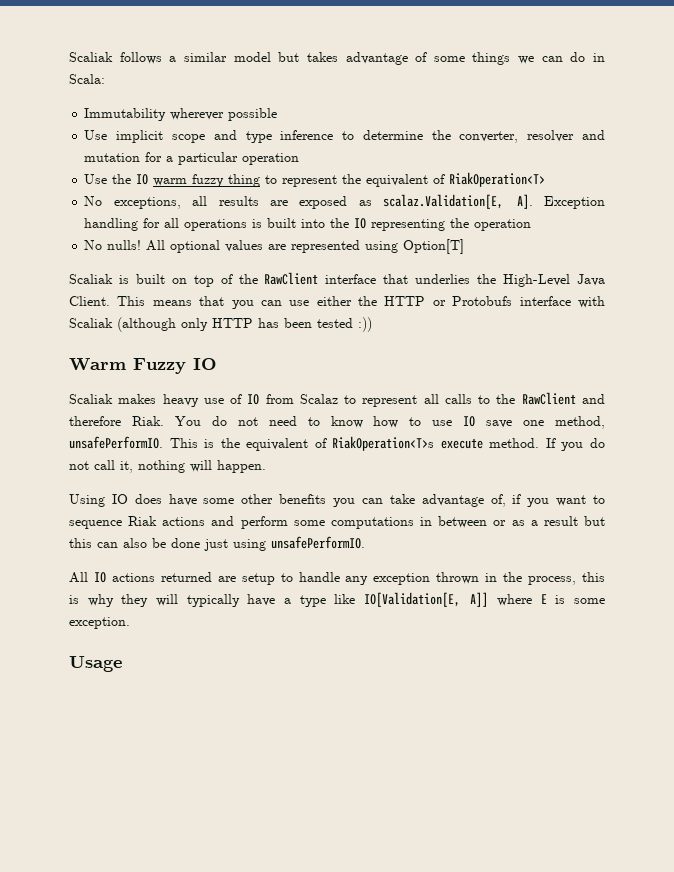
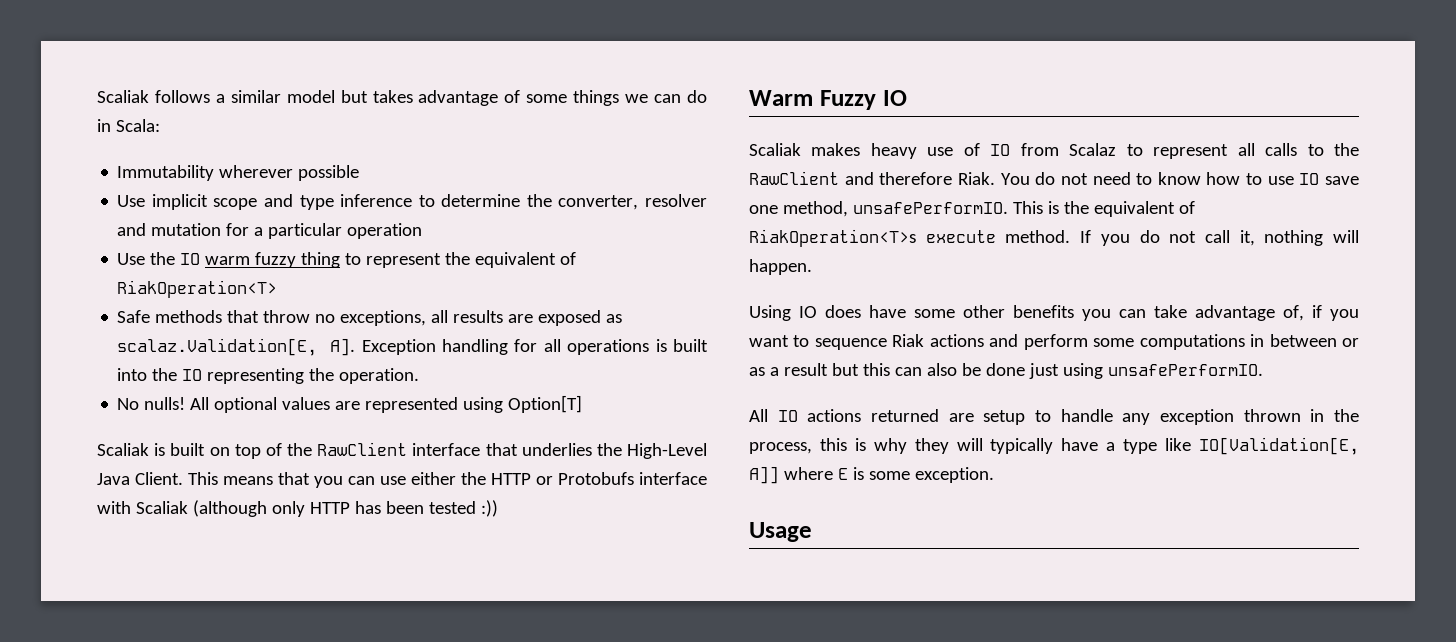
[84,196,103,206] No -> [117,310,336,323] Safe methods that throw no
[474,219,532,231] operation -> [339,368,420,384] operation.

